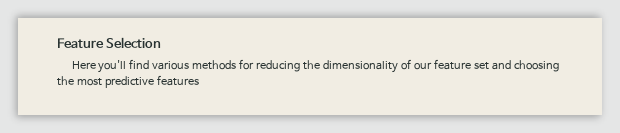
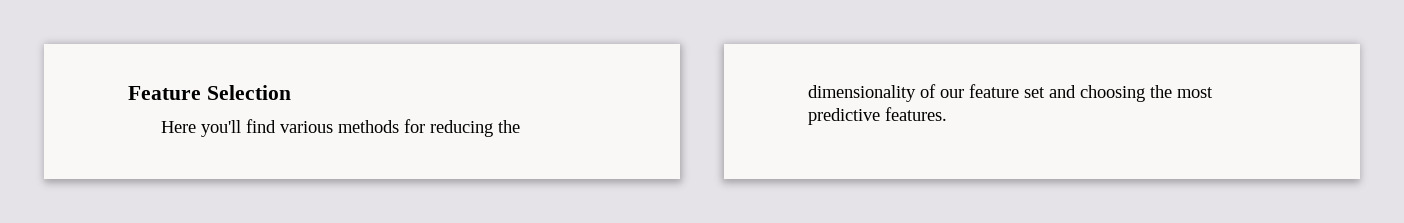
[156,75,199,86] features -> [885,107,947,121] features.

